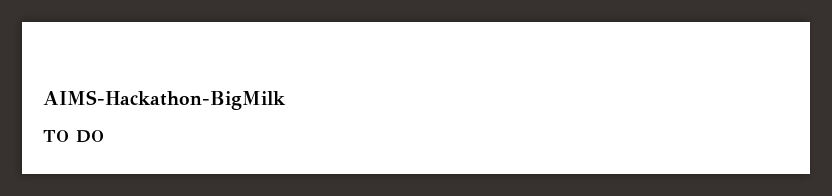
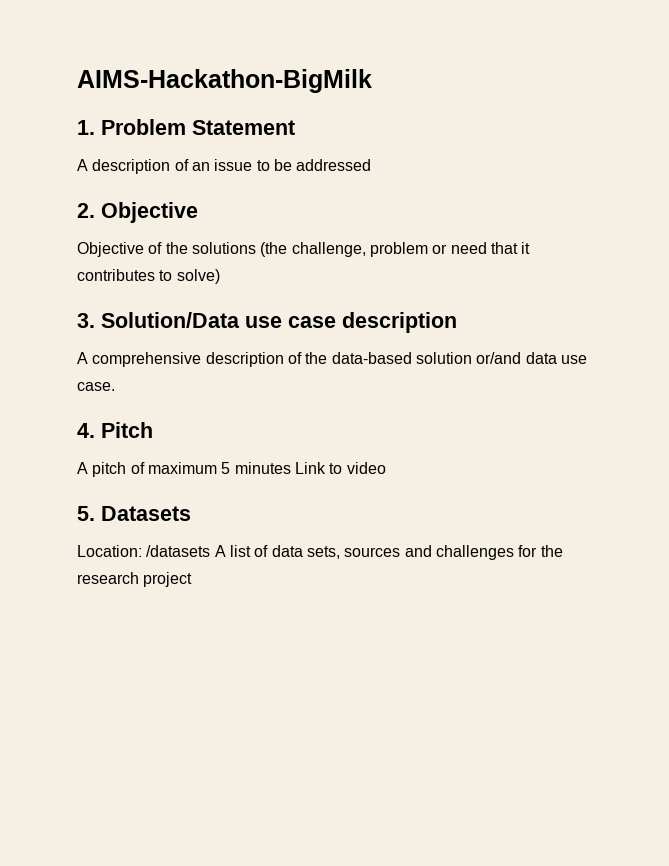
[43,130,104,143] TO DO -> [77,119,295,135] [77,159,372,174] [77,202,198,223] [77,242,531,257] [77,269,220,284] [77,312,457,333] [77,352,587,367] [77,382,115,391] [77,422,153,438] [77,462,386,477] [77,506,191,521] [77,545,563,560] [77,572,193,587] 1. Problem Statement // A description of an issue to be addressed // 2. Objective // Objective of the solutions (the challenge, problem or need that it contributes to solve) // 3. Solution/Data use case description // A comprehensive description of the data-based solution or/and data use case. // 4. Pitch // A pitch of maximum 5 minutes Link to video // 5. Datasets // Location: /datasets A list of data sets, sources and challenges for the research project

